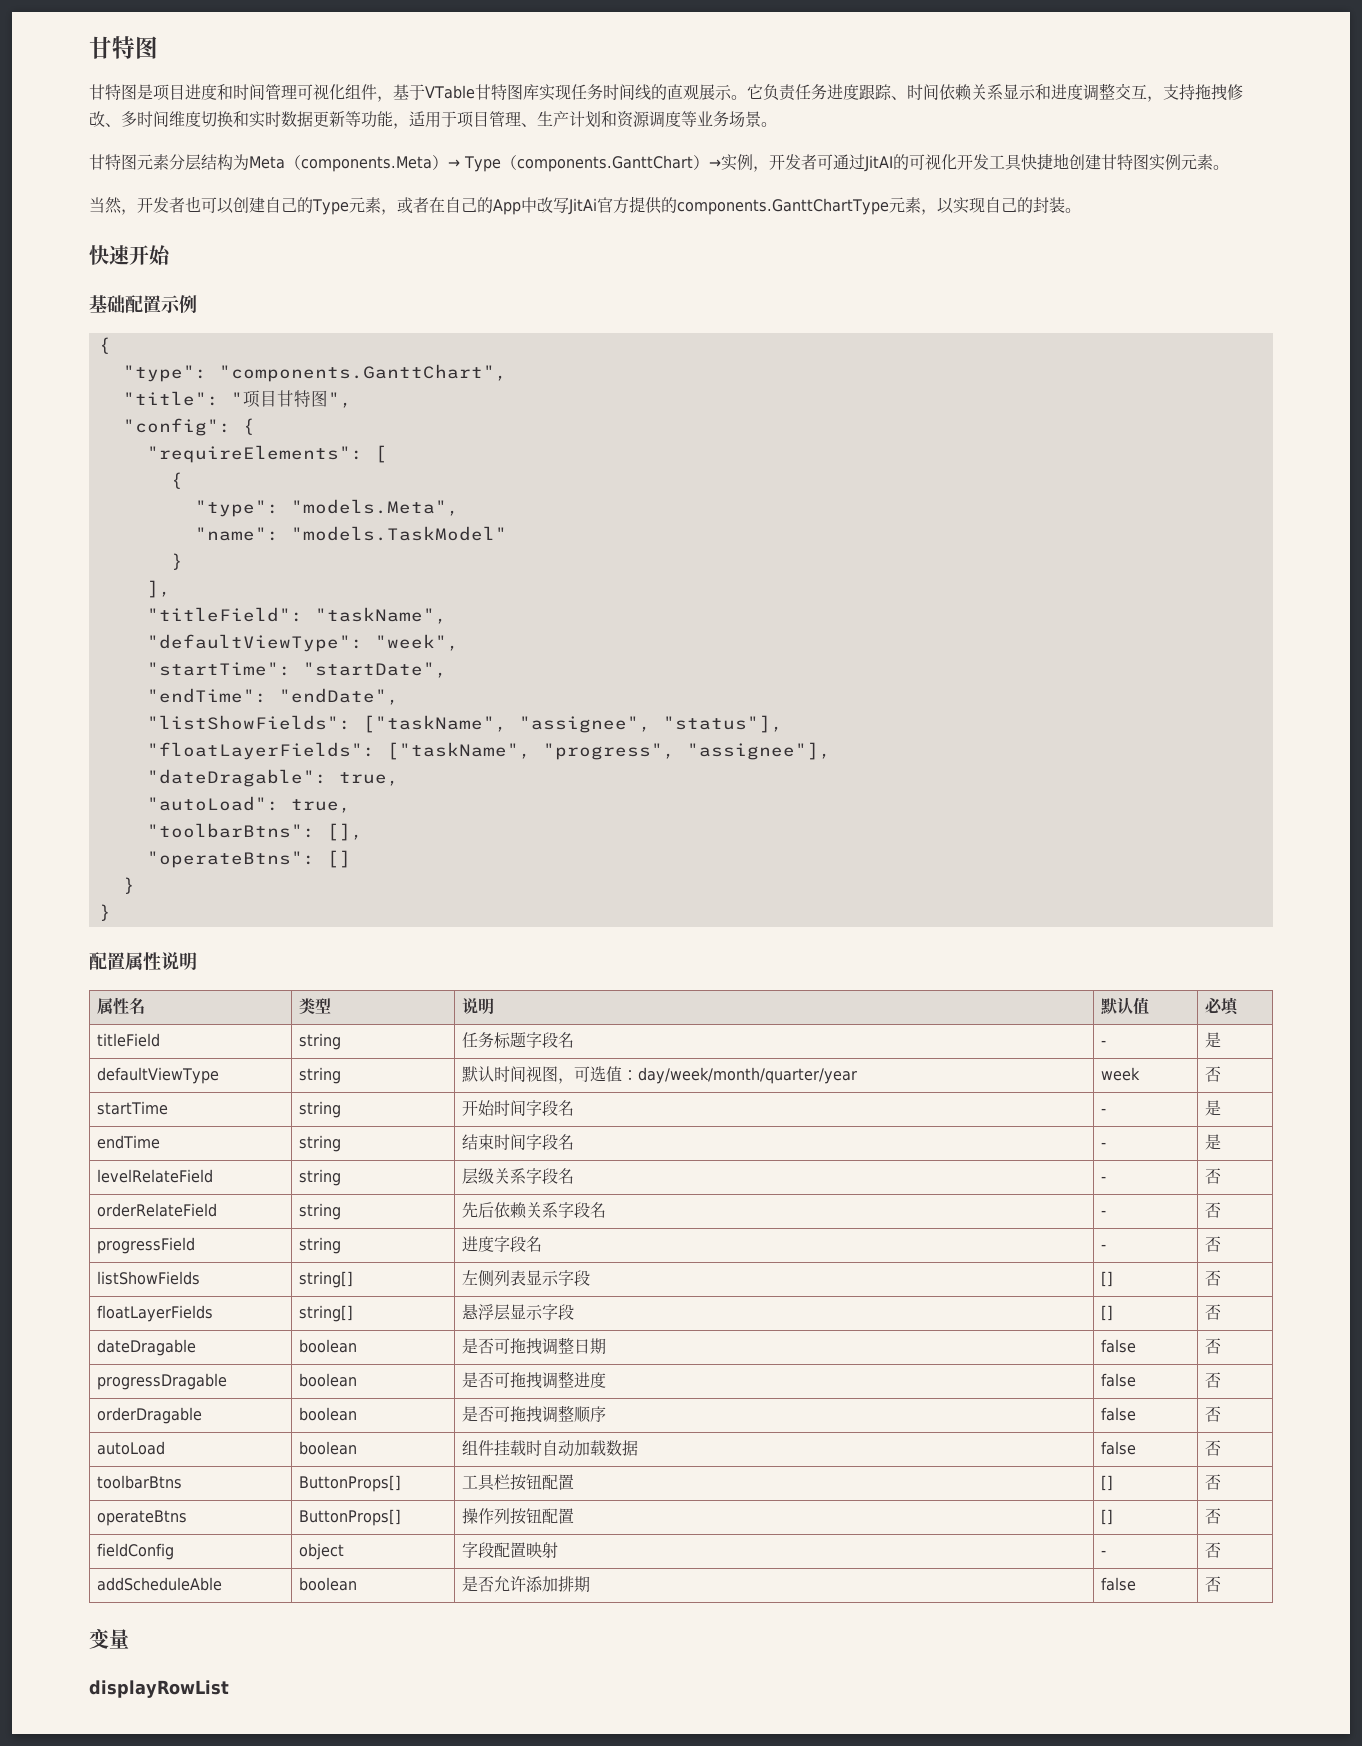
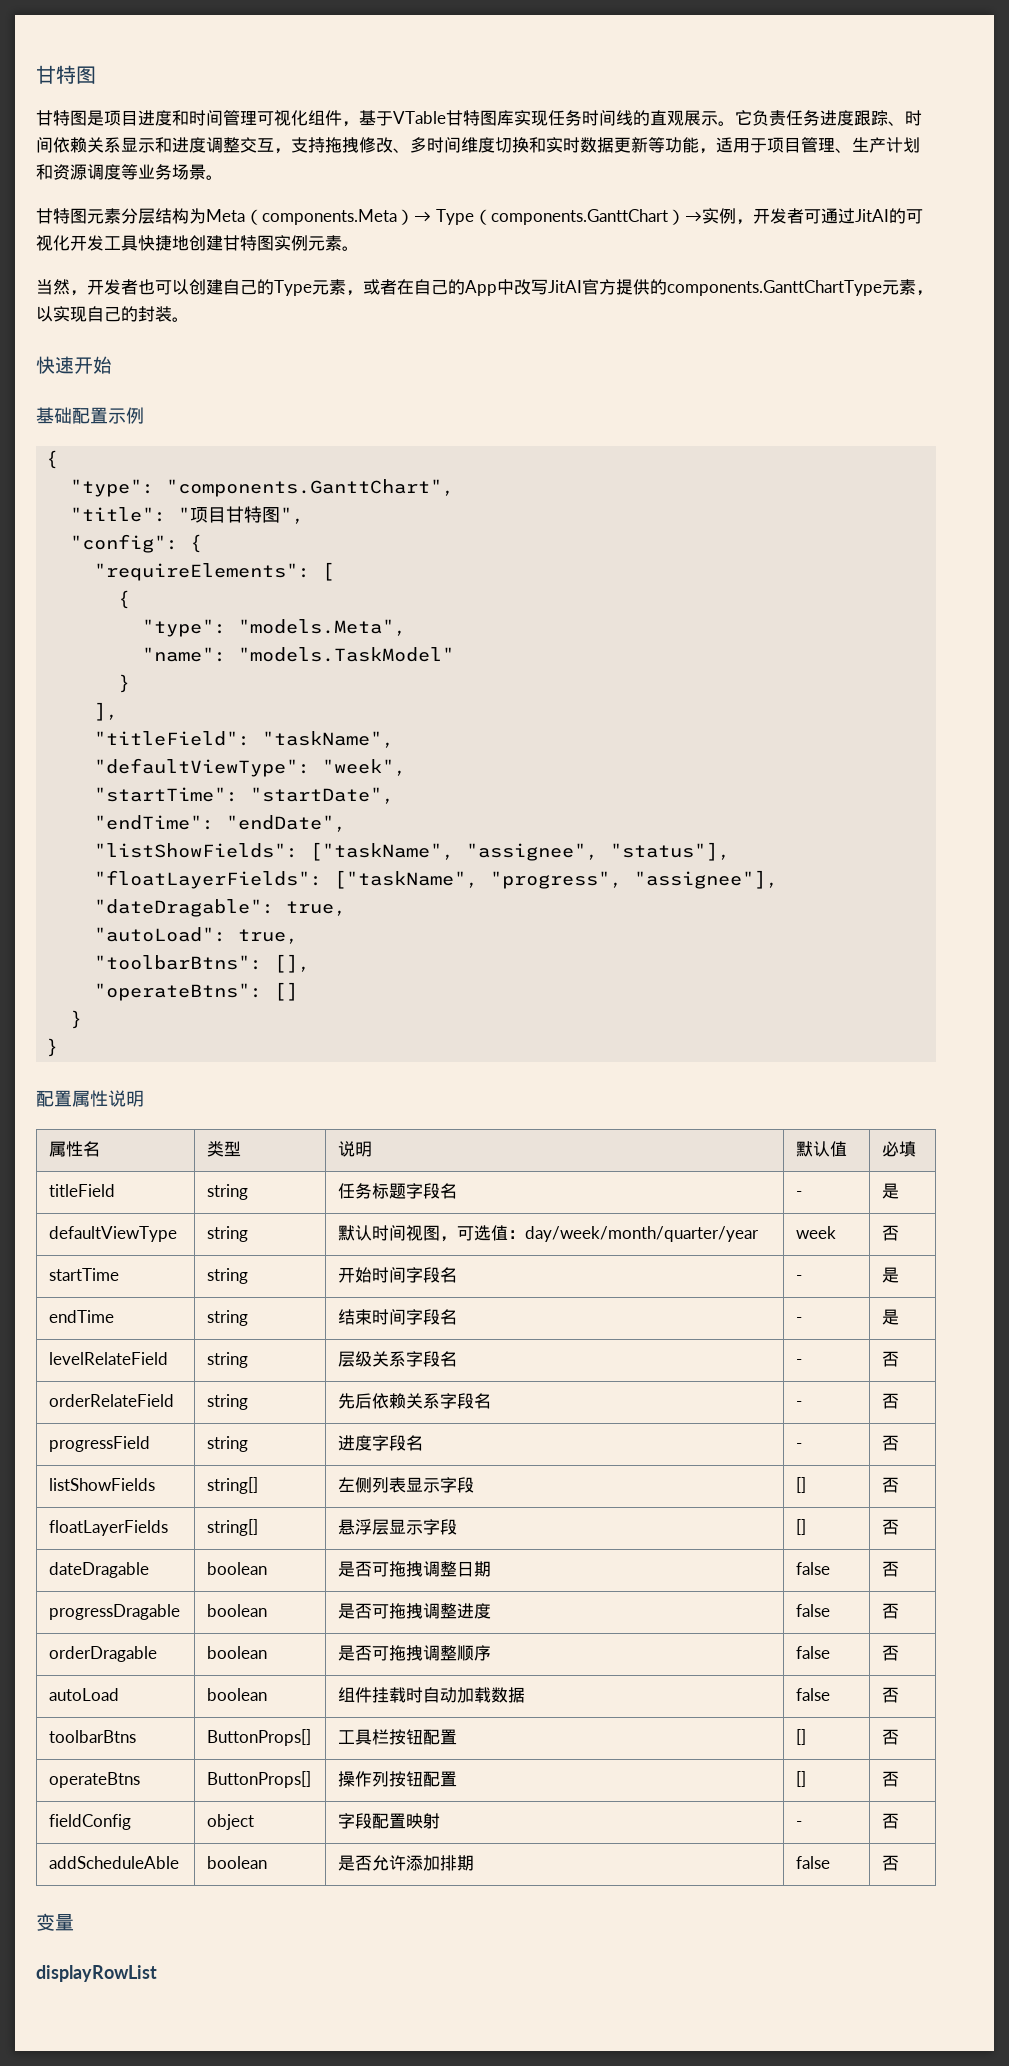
[567,198,597,215] JitAi -> [548,280,582,293] JitAI

